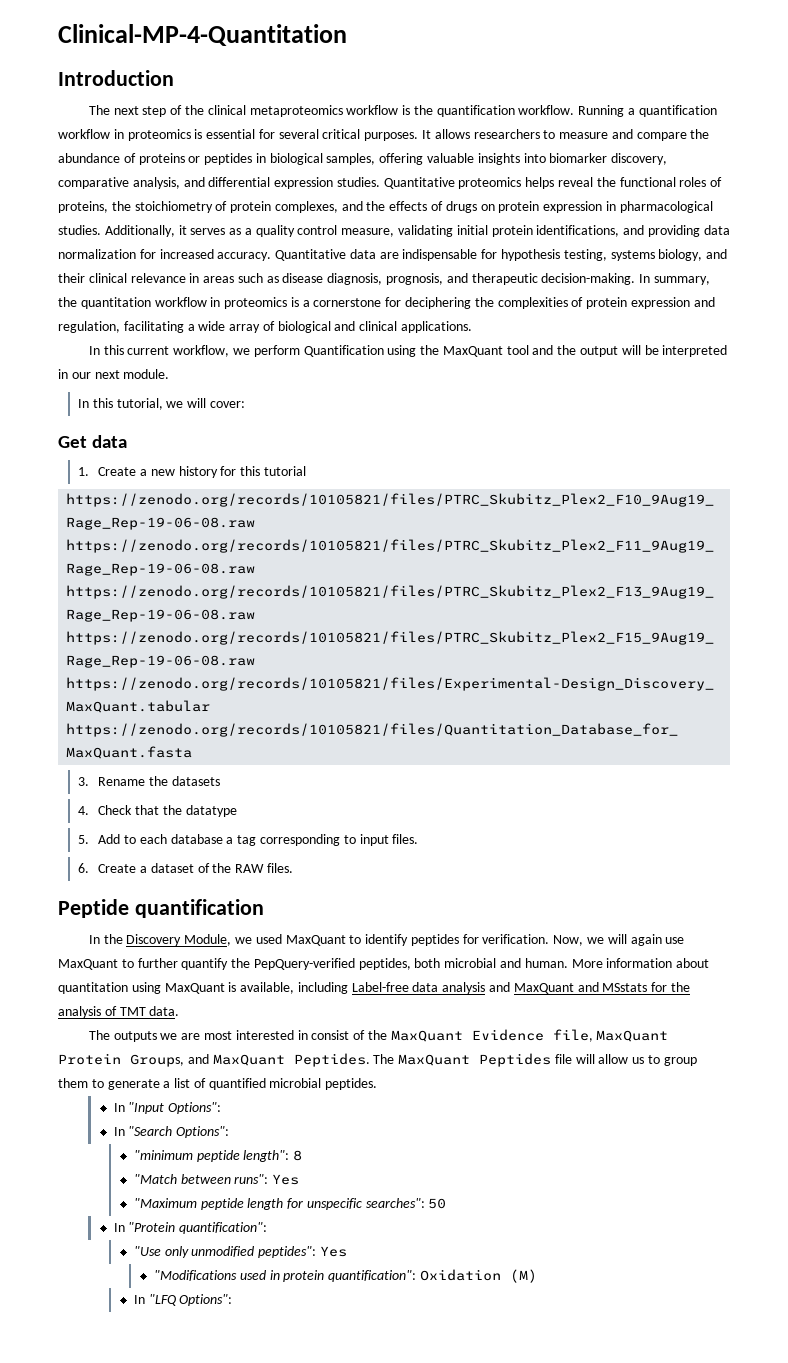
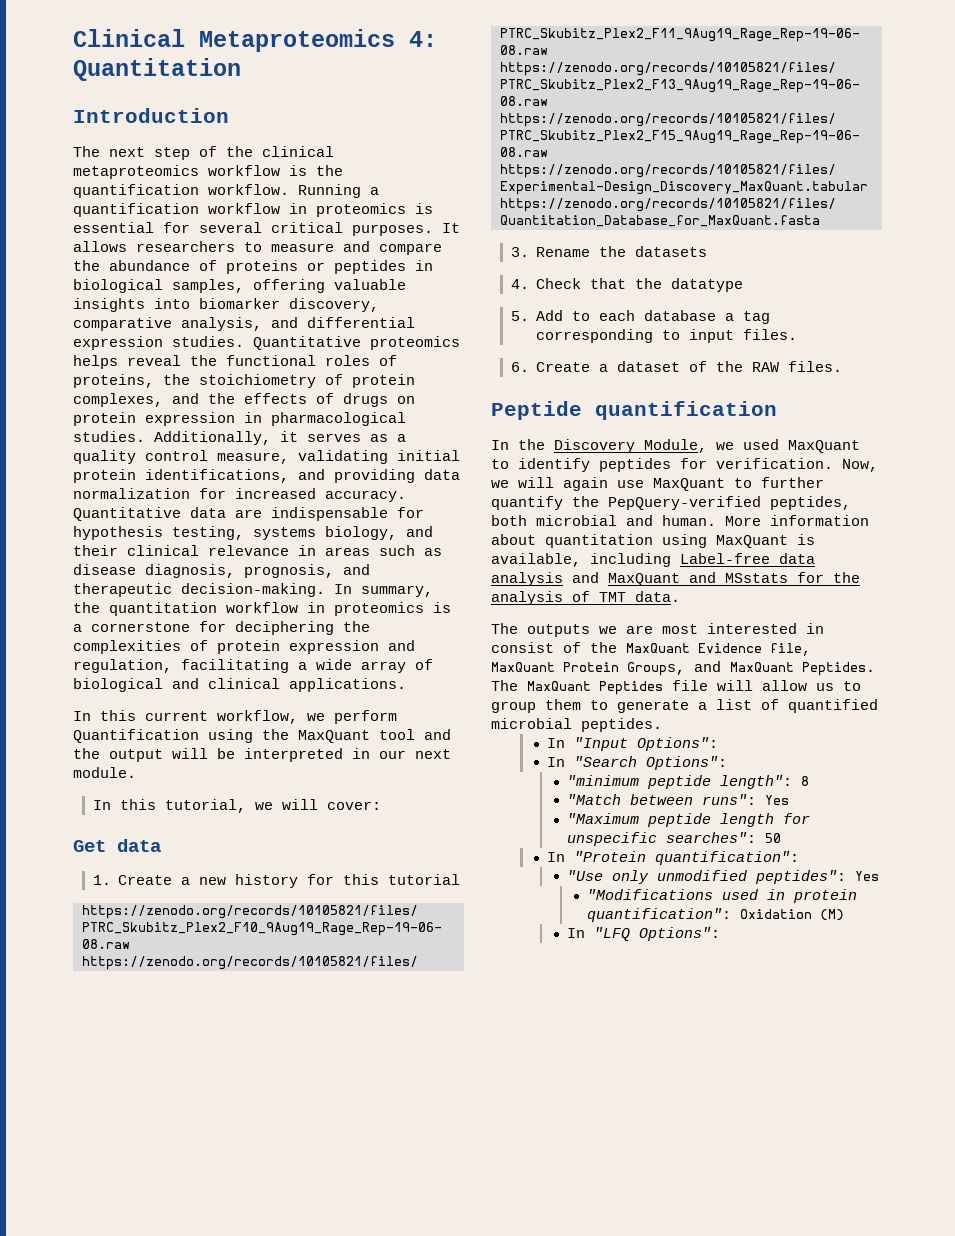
[58,24,347,46] Clinical-MP-4-Quantitation -> [73,29,437,52] [73,58,241,81] Clinical Metaproteomics 4: Quantitation

